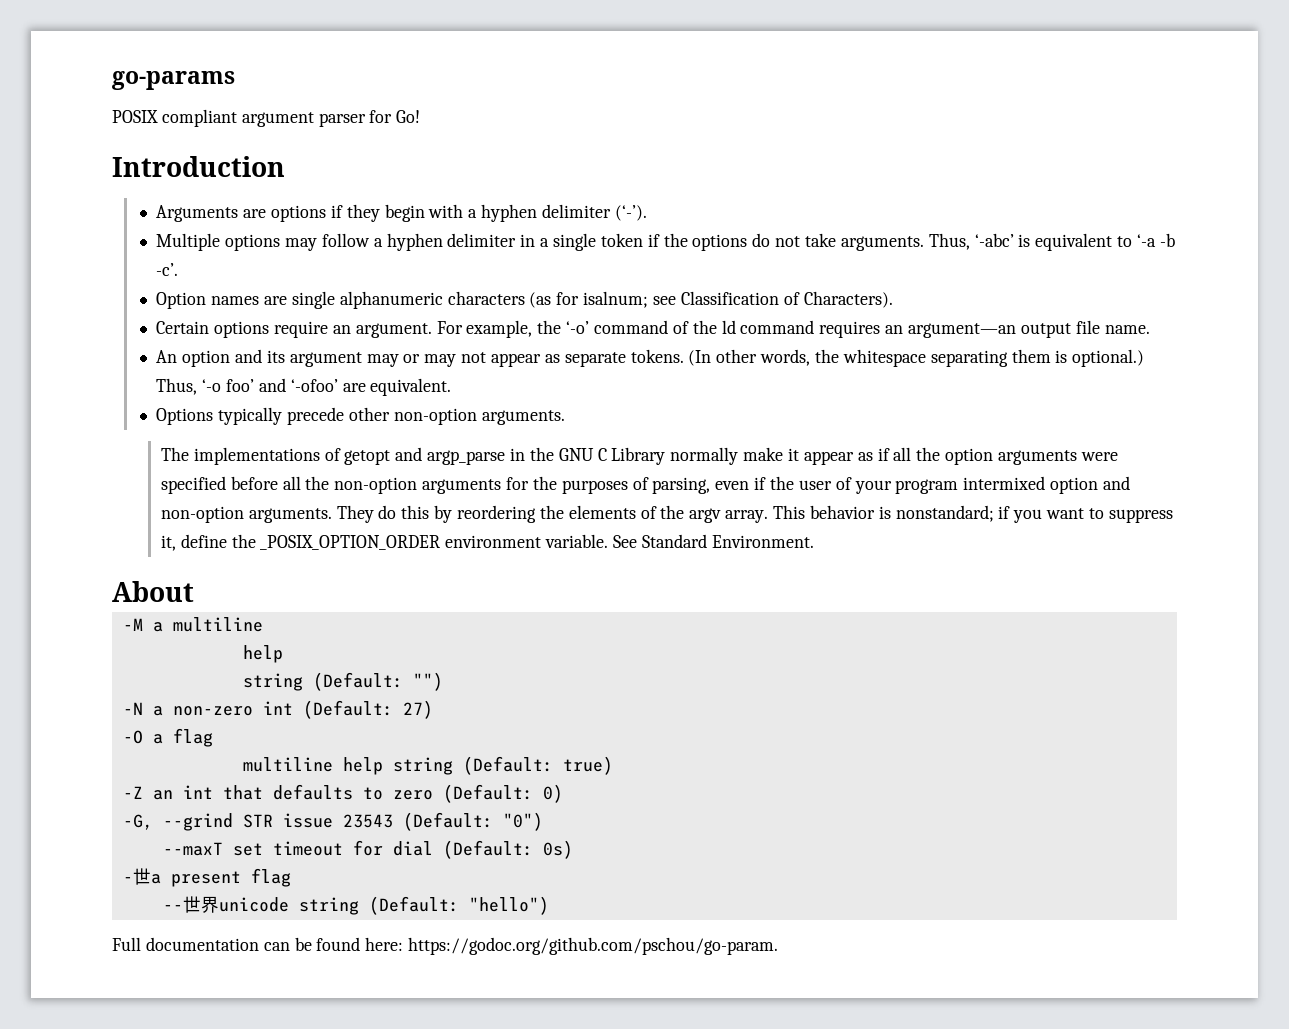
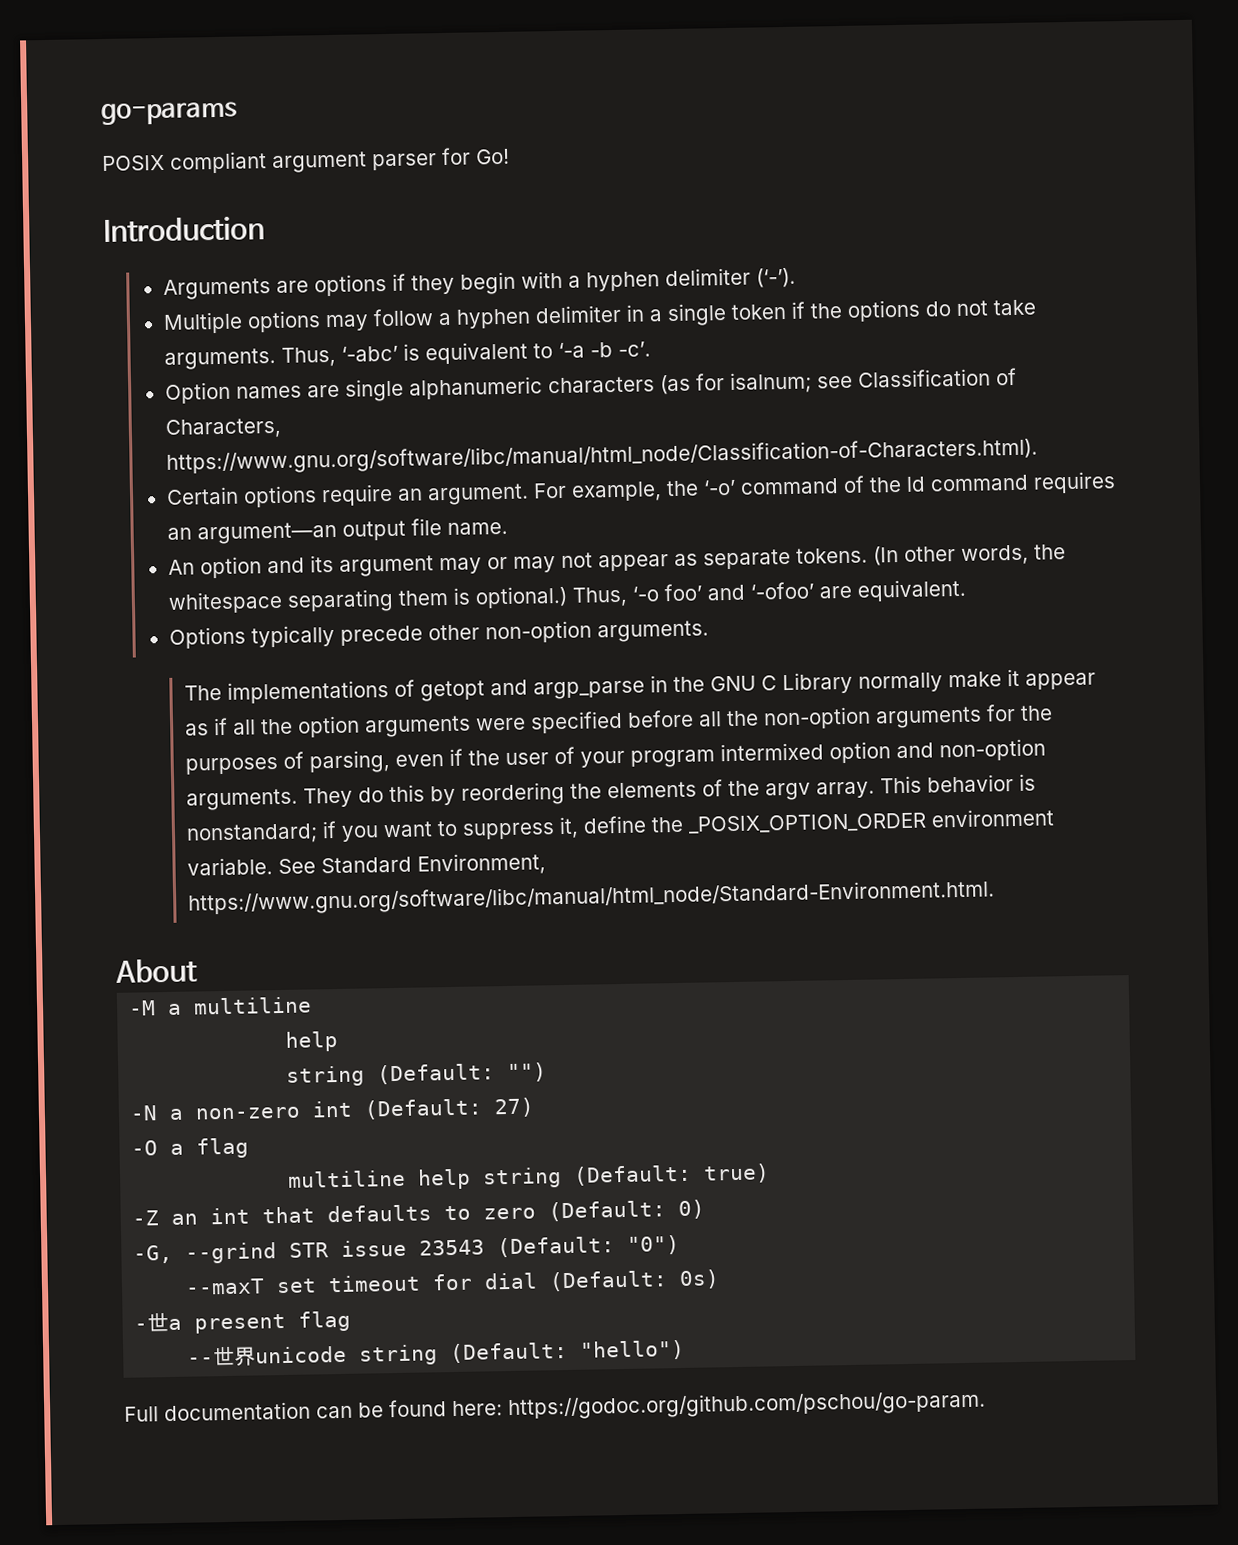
[803,291,893,308] Characters). -> [164,417,1038,475] Characters, https://www.gnu.org/software/libc/manual/html_node/Classification-of-Characters.html).
[711,535,814,548] Environment. -> [416,852,546,876] [187,879,995,916] Environment, https://www.gnu.org/software/libc/manual/html_node/Standard-Environment.html.

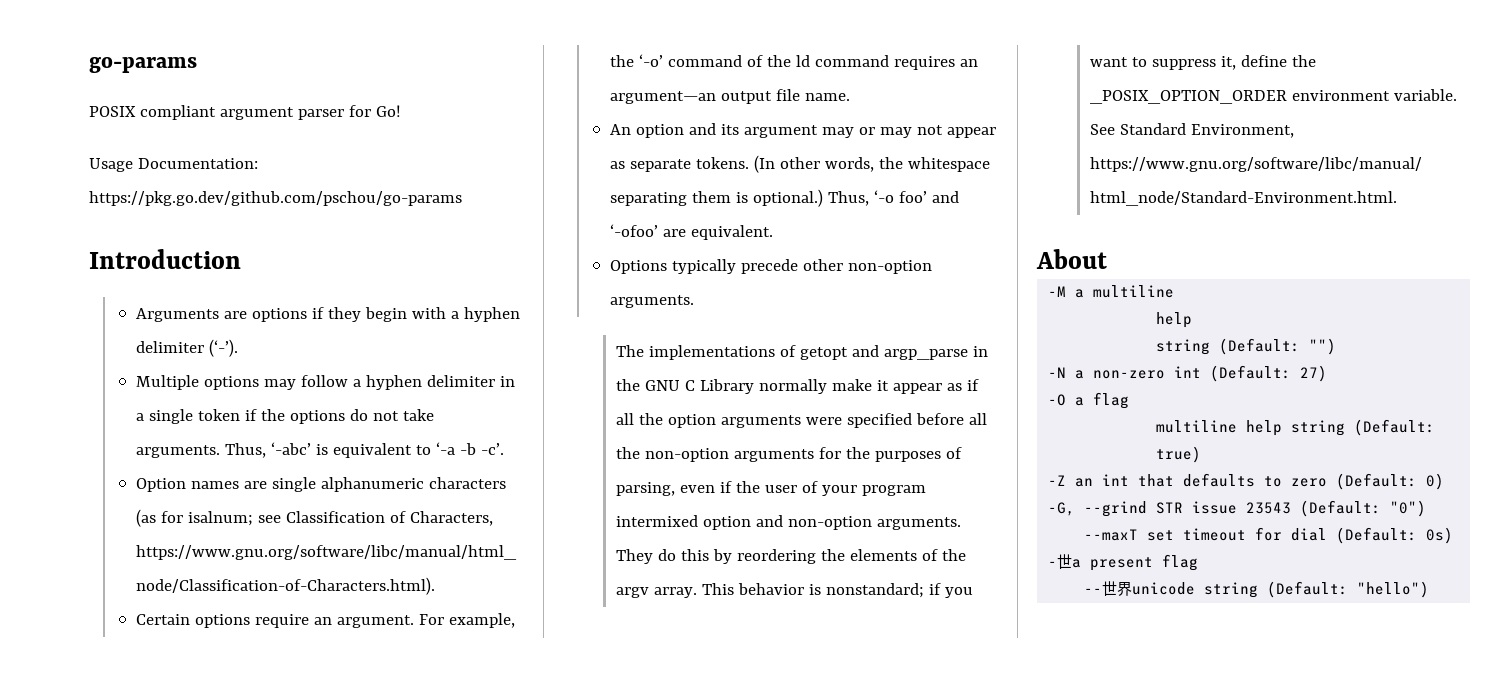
(510, 156) none -> [89,158,258,172] [89,191,462,206] // Usage Documentation: https://pkg.go.dev/github.com/pschou/go-params
[124,1389,986,1422] // Full documentation can be found here: https://godoc.org/github.com/pschou/go-param. -> (1430, 589) none

